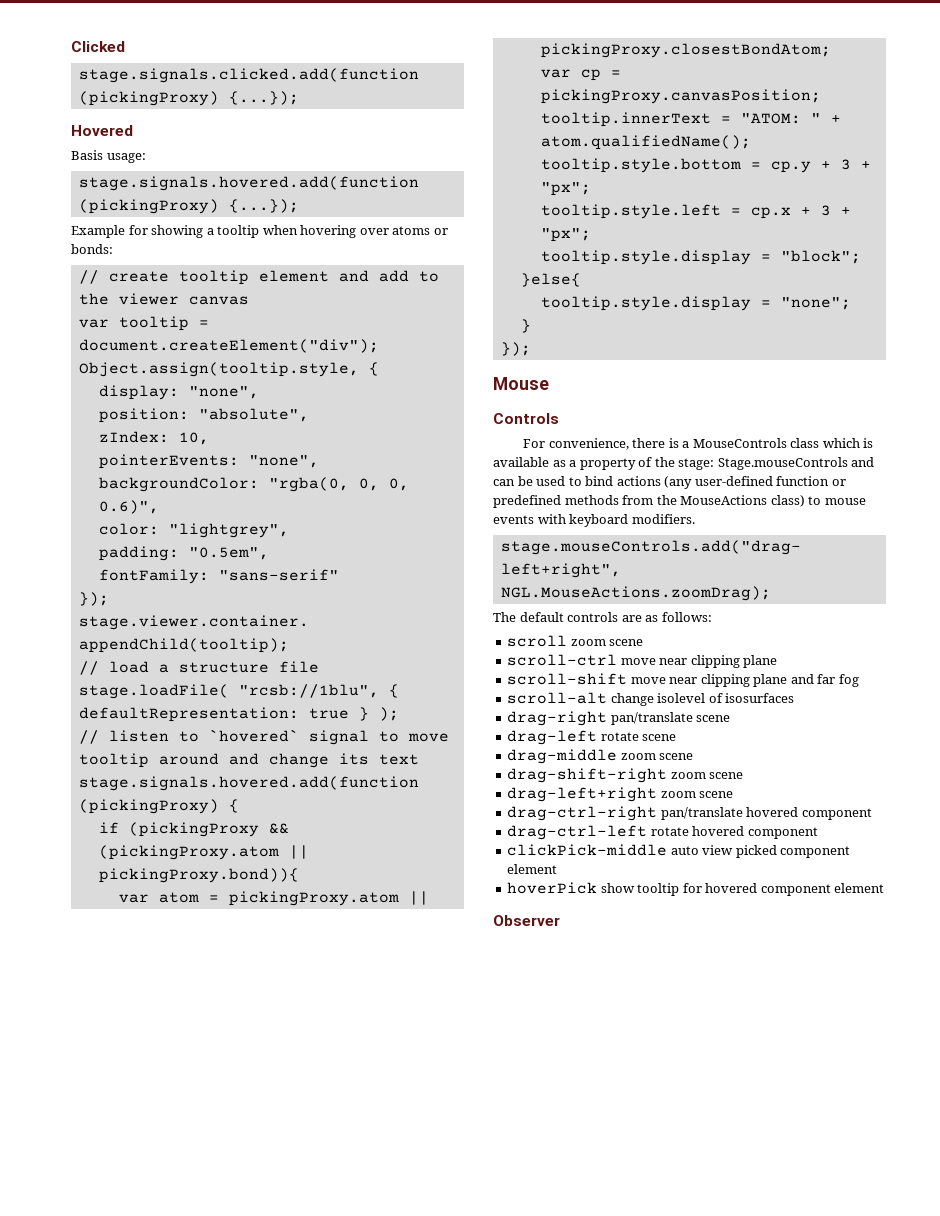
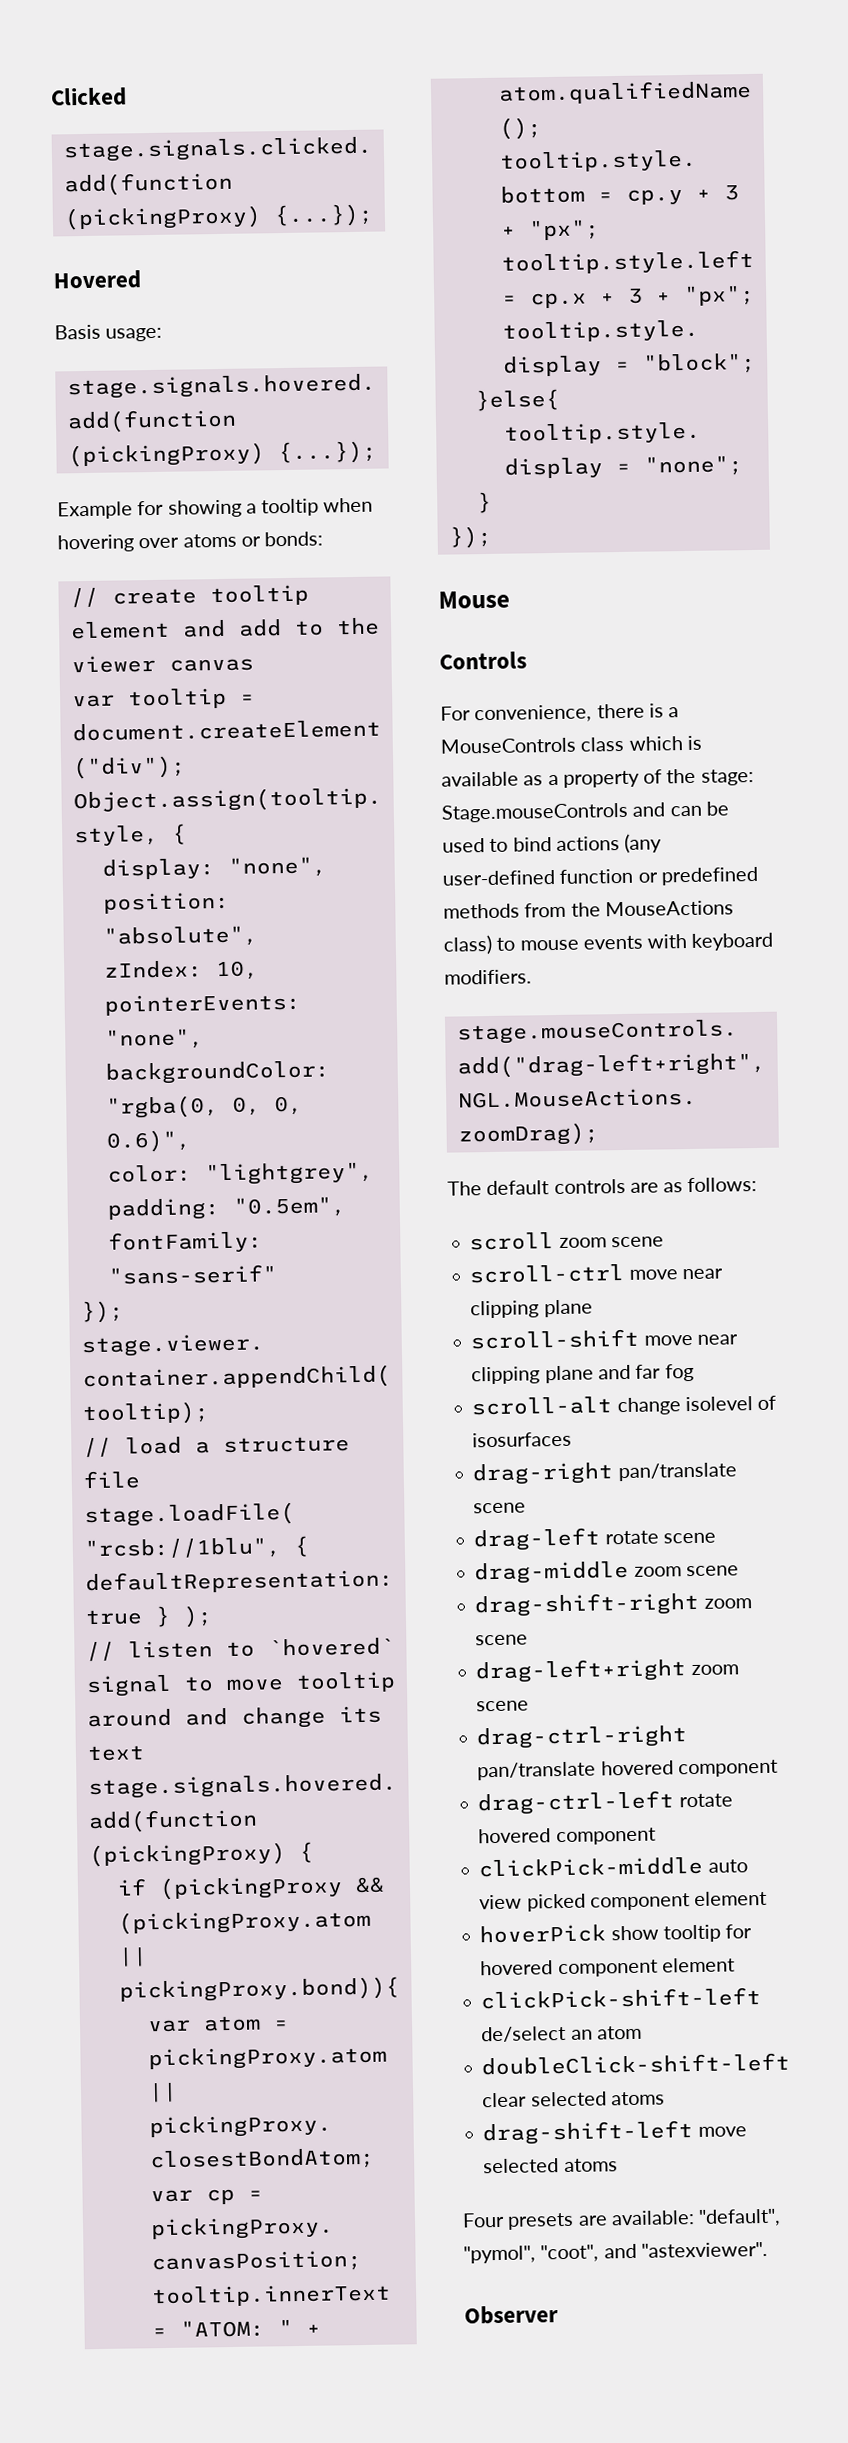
(885, 888) none -> [480,1987,762,2010] [481,2025,642,2043] [481,2052,791,2076] [482,2091,665,2108] [482,2120,747,2146] [483,2158,618,2174] [462,2208,782,2230] [463,2241,768,2264] // clickPick-shift-left de/select an atom // doubleClick-shift-left clear selected atoms // drag-shift-left move selected atoms // Four presets are available: "default", "pymol", "coot", and "astexviewer".

